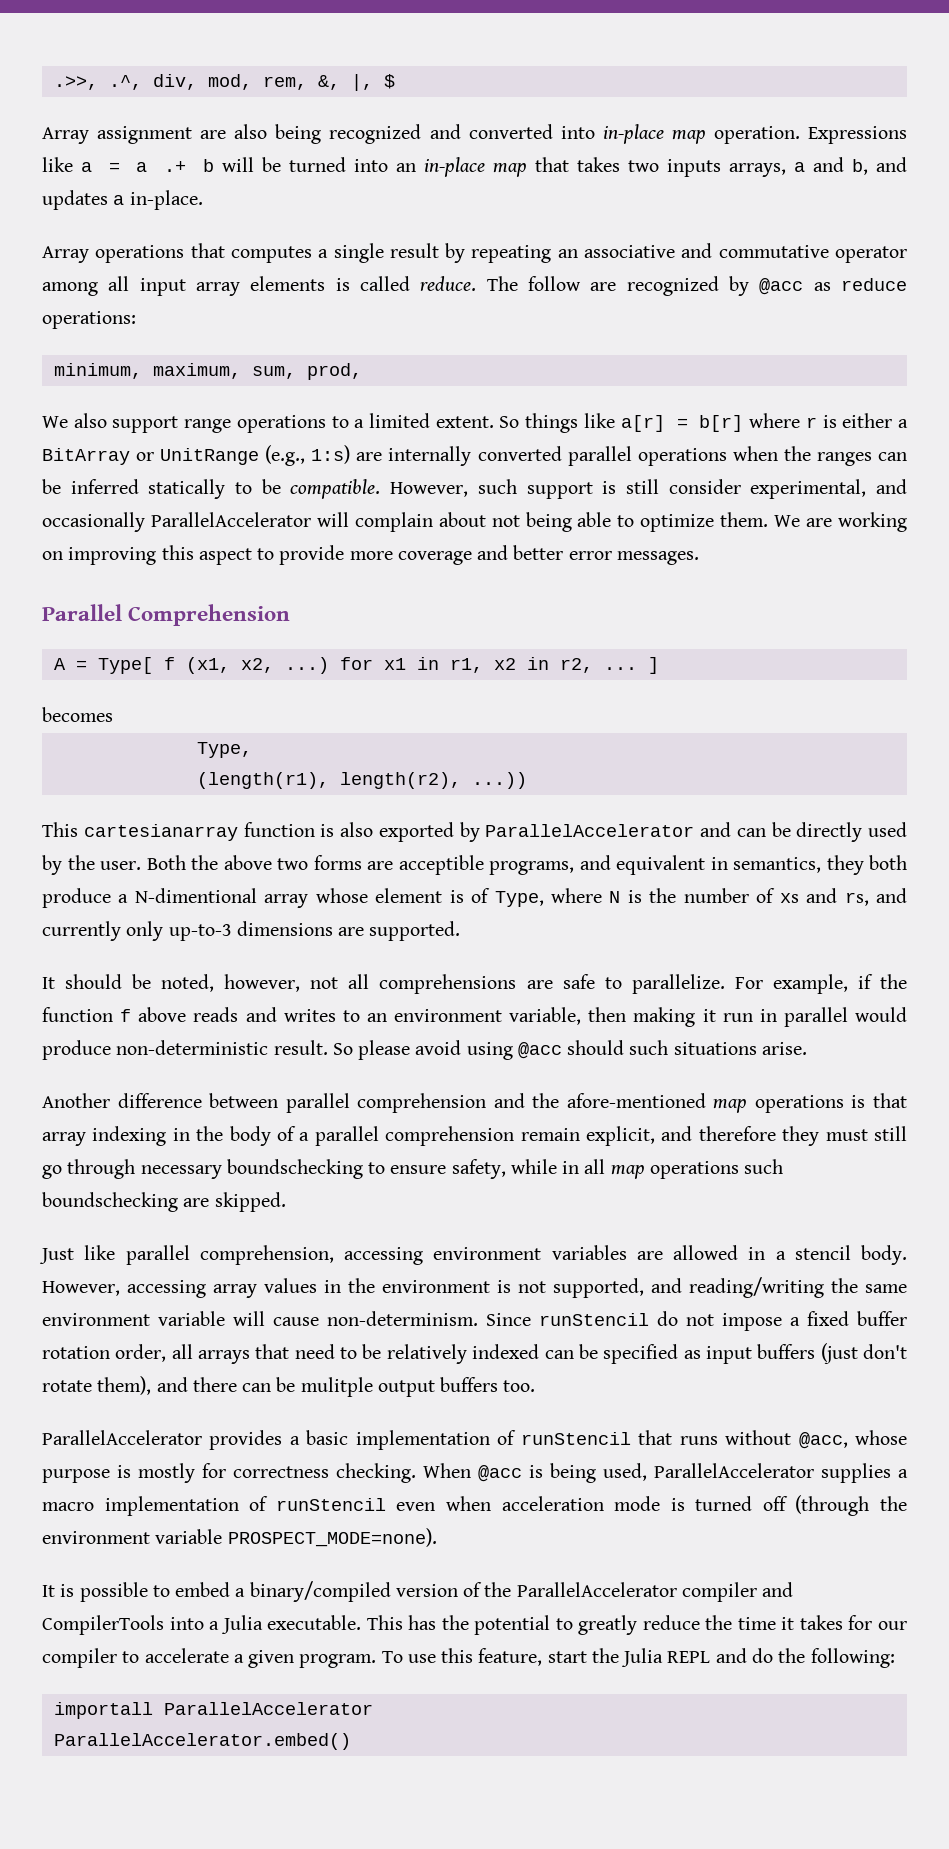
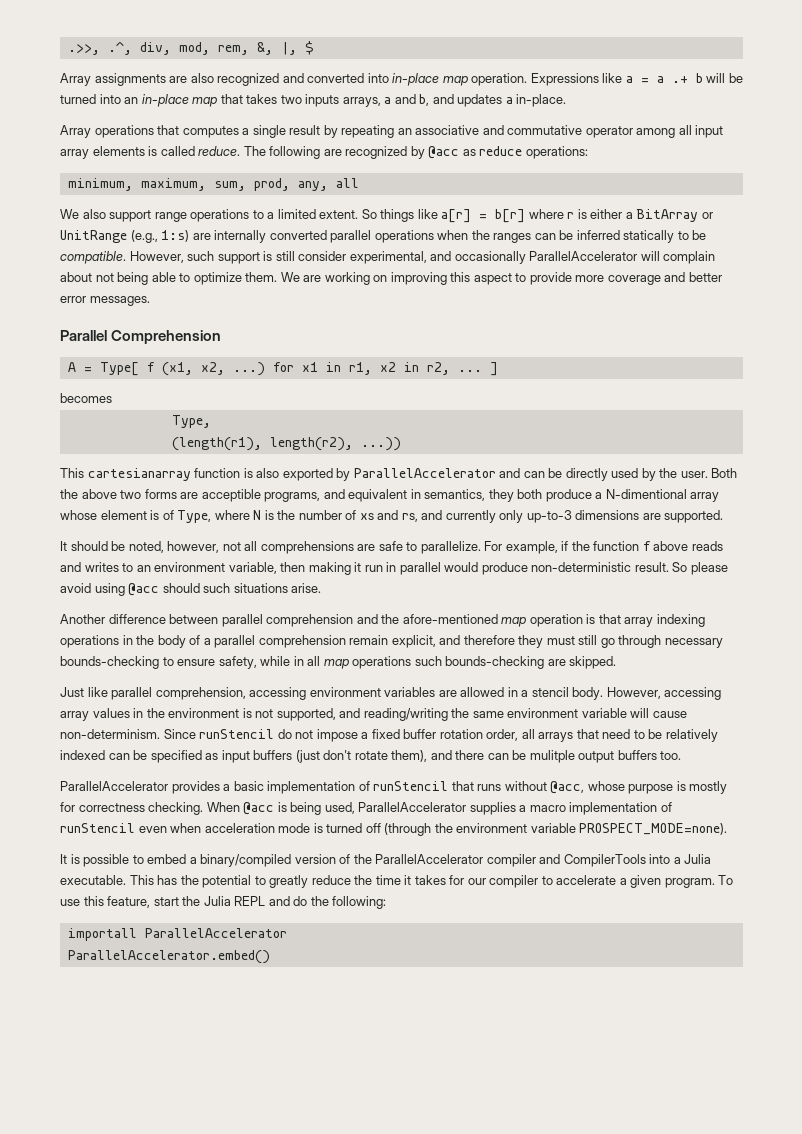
[97,126,193,144] assignment -> [94,73,166,86] assignments
[275,124,322,144] being -> (214, 78) none
[528,276,581,291] follow -> [269,146,321,159] following
(362, 371) none -> [297,178,359,191] any, all
[754,1095,844,1113] operations -> [529,614,583,627] operation
(167, 1136) none -> [60,635,119,648] operations
[226,1159,363,1179] boundschecking -> [60,656,159,669] bounds-checking
[42,1192,178,1212] boundschecking -> [445,656,545,669] bounds-checking

